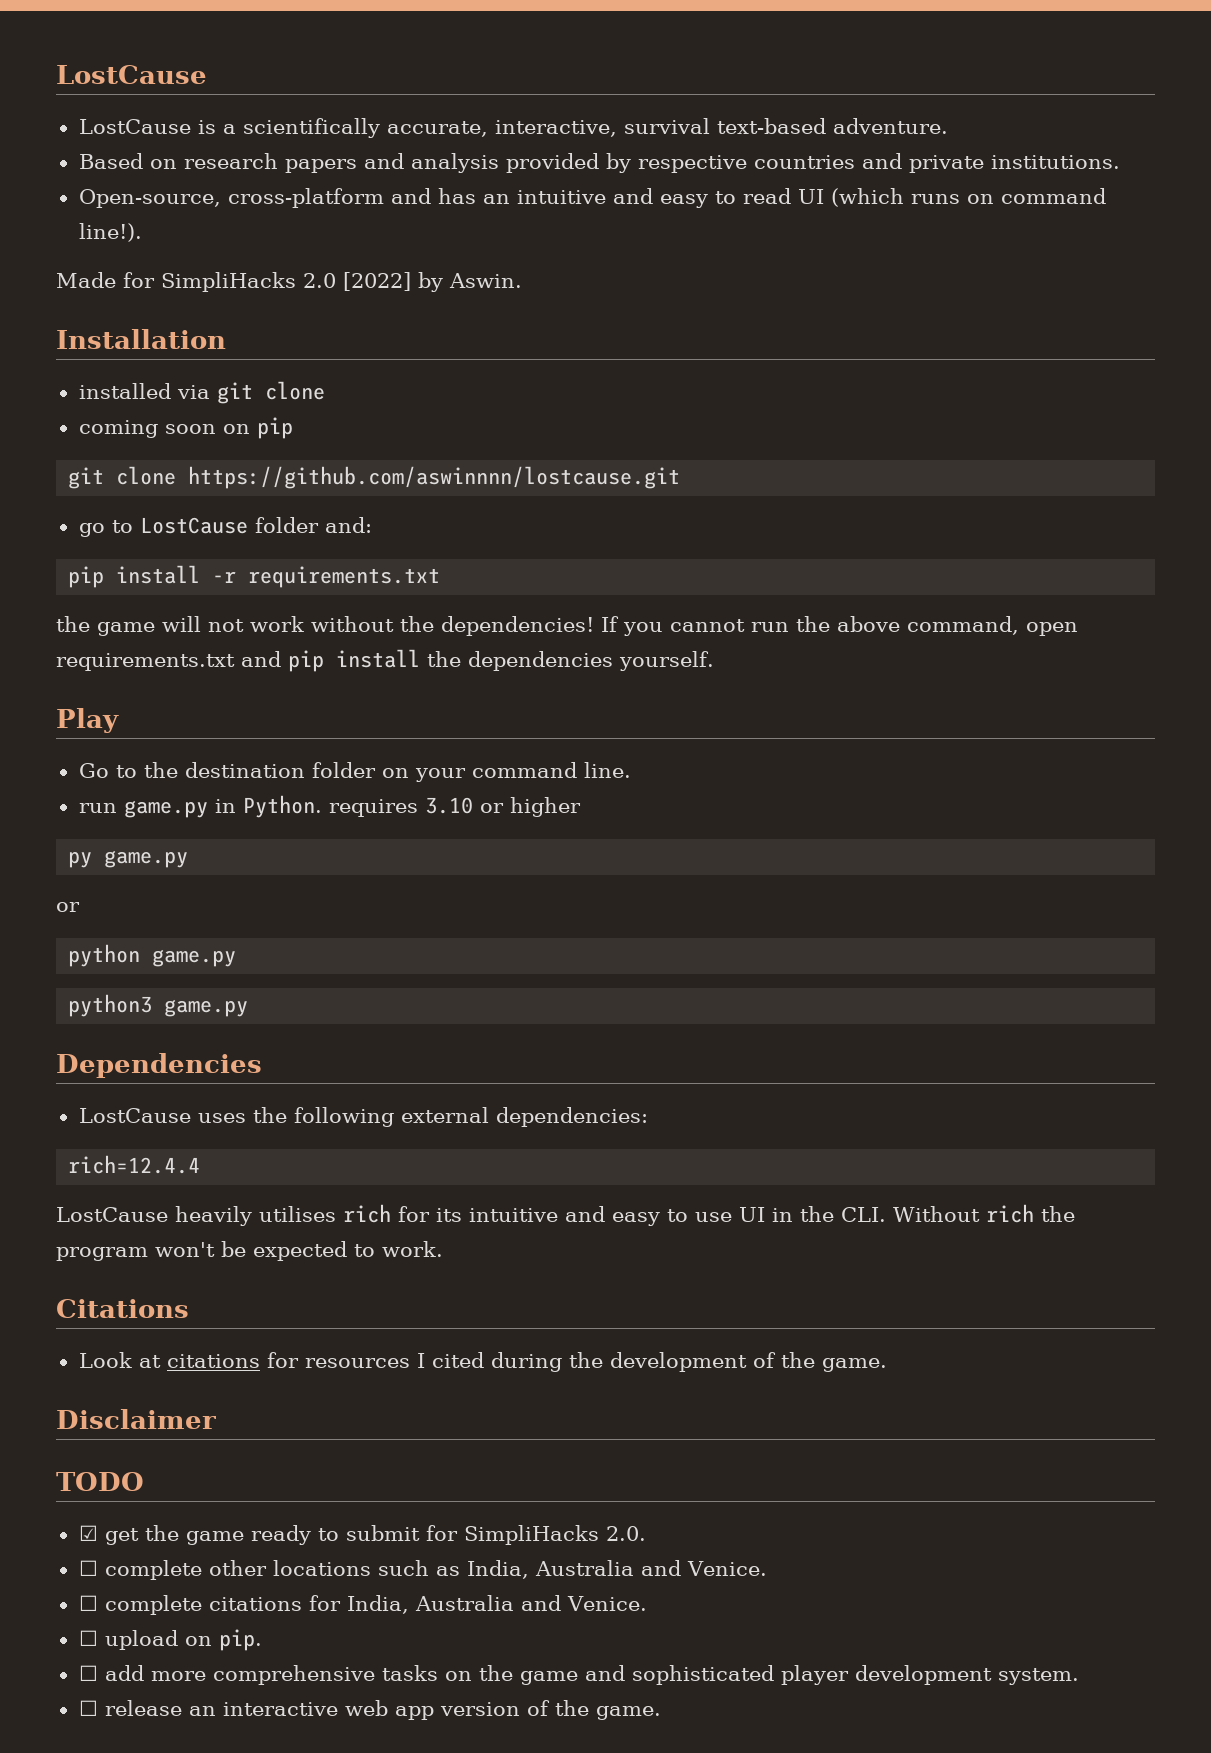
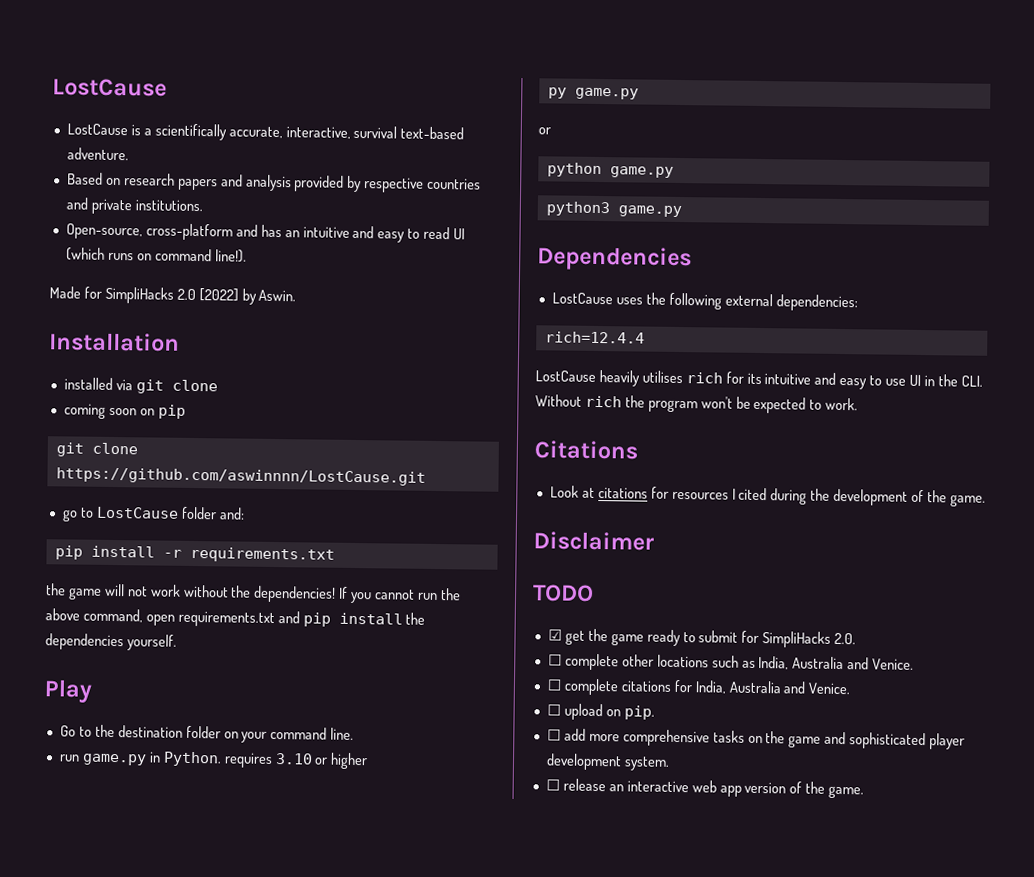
[188,466,681,489] https://github.com/aswinnnn/lostcause.git -> [55,467,426,486] https://github.com/aswinnnn/LostCause.git

